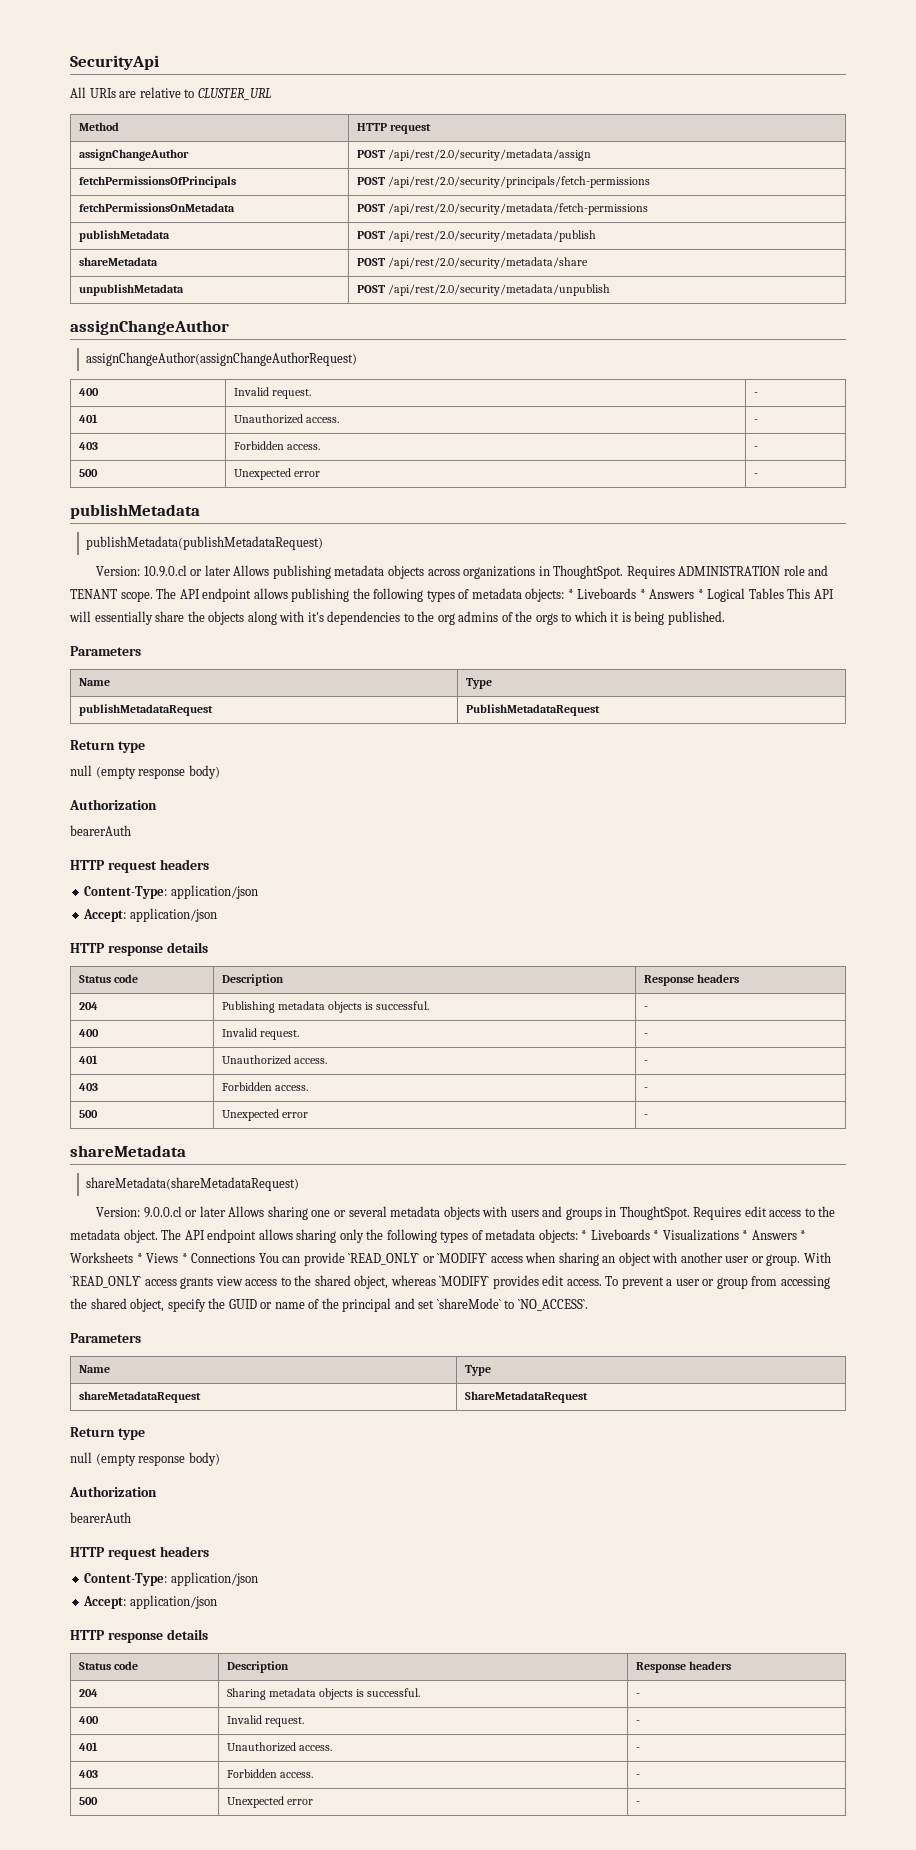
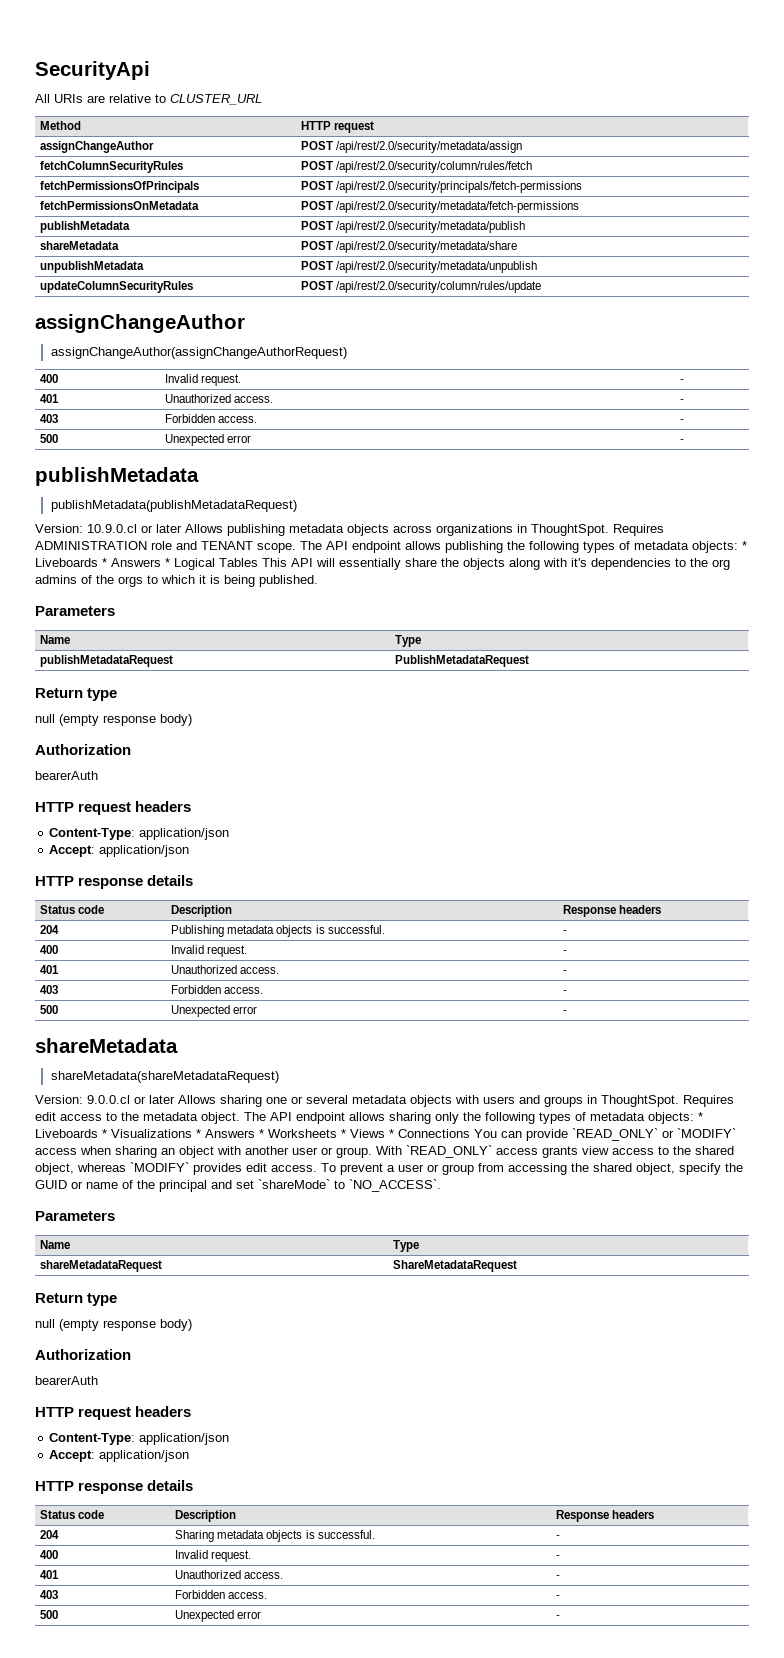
(591, 155) none -> [40,161,184,173] [301,161,533,173] // fetchColumnSecurityRules | POST /api/rest/2.0/security/column/rules/fetch
(610, 290) none -> [40,281,194,293] [301,281,542,293] // updateColumnSecurityRules | POST /api/rest/2.0/security/column/rules/update

